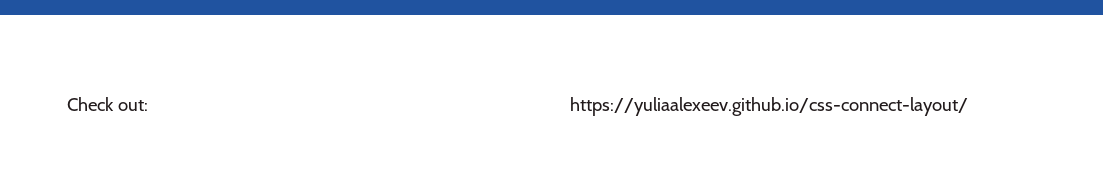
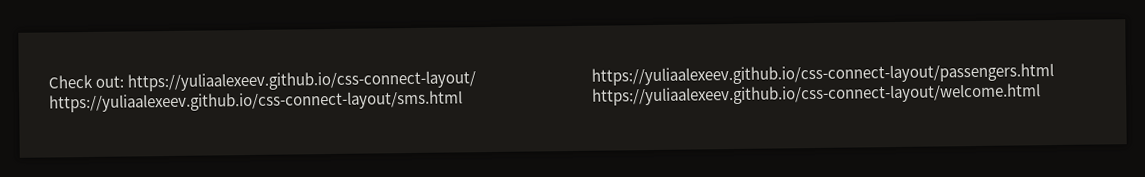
(968, 106) none -> [49,90,463,113] [591,63,1054,106] https://yuliaalexeev.github.io/css-connect-layout/sms.html https://yuliaalexeev.github.io/css-connect-layout/passengers.html https://yuliaalexeev.github.io/css-connect-layout/welcome.html

